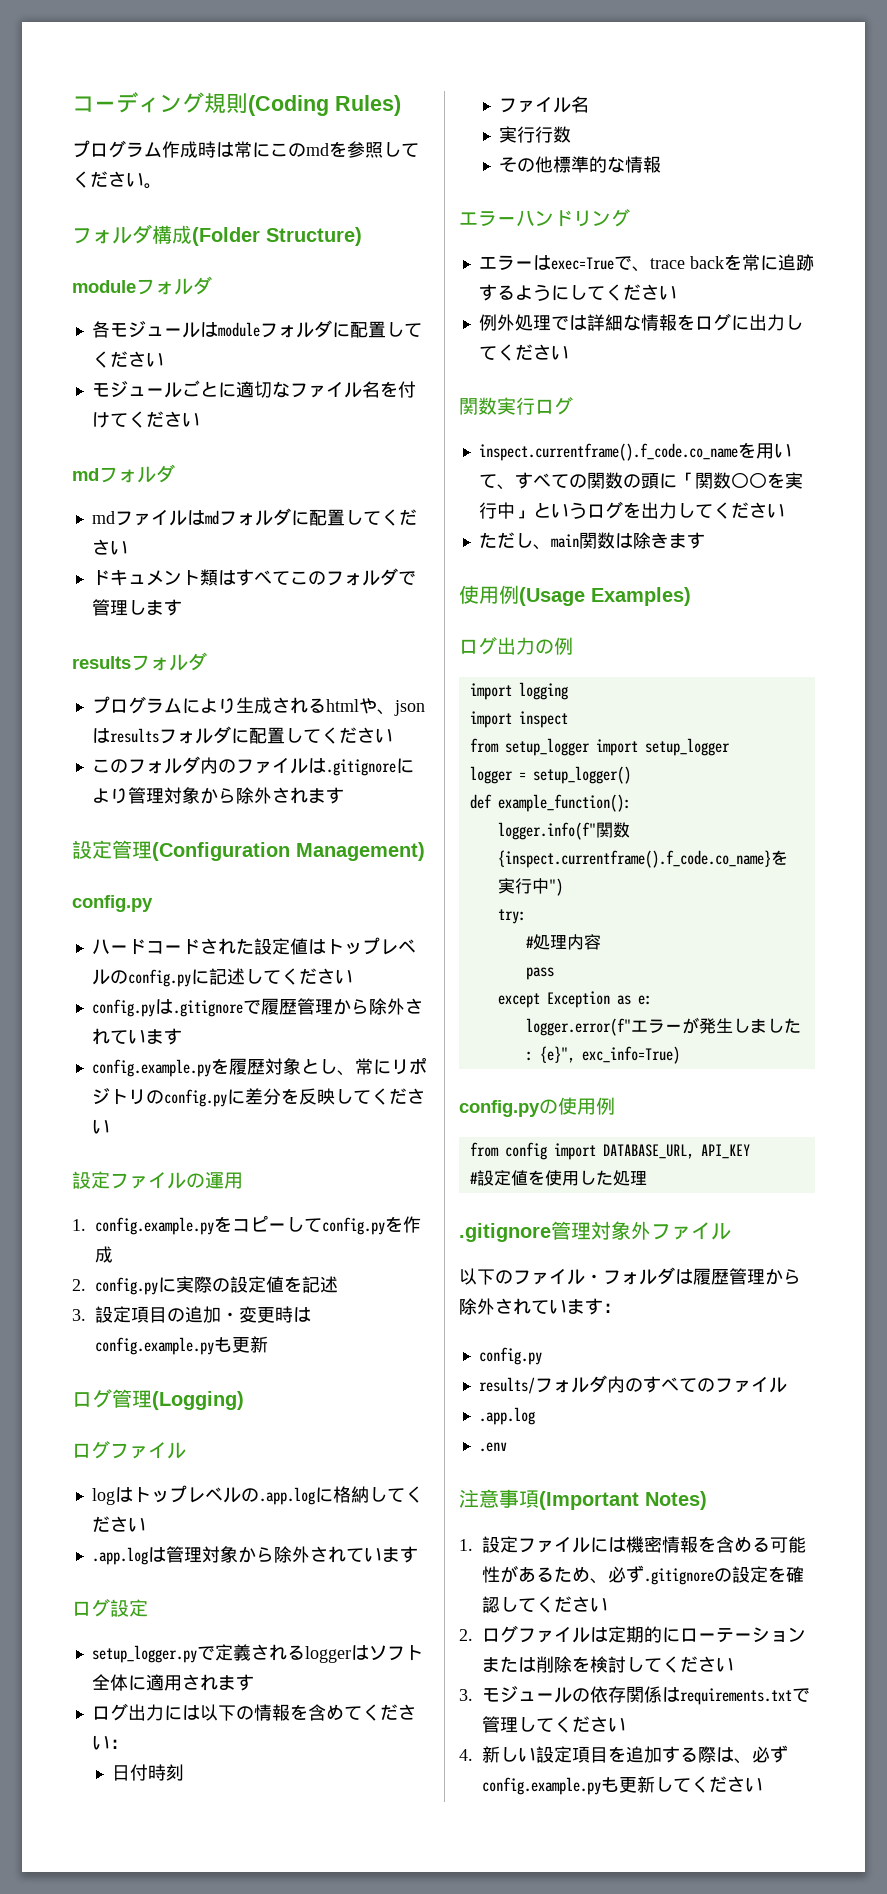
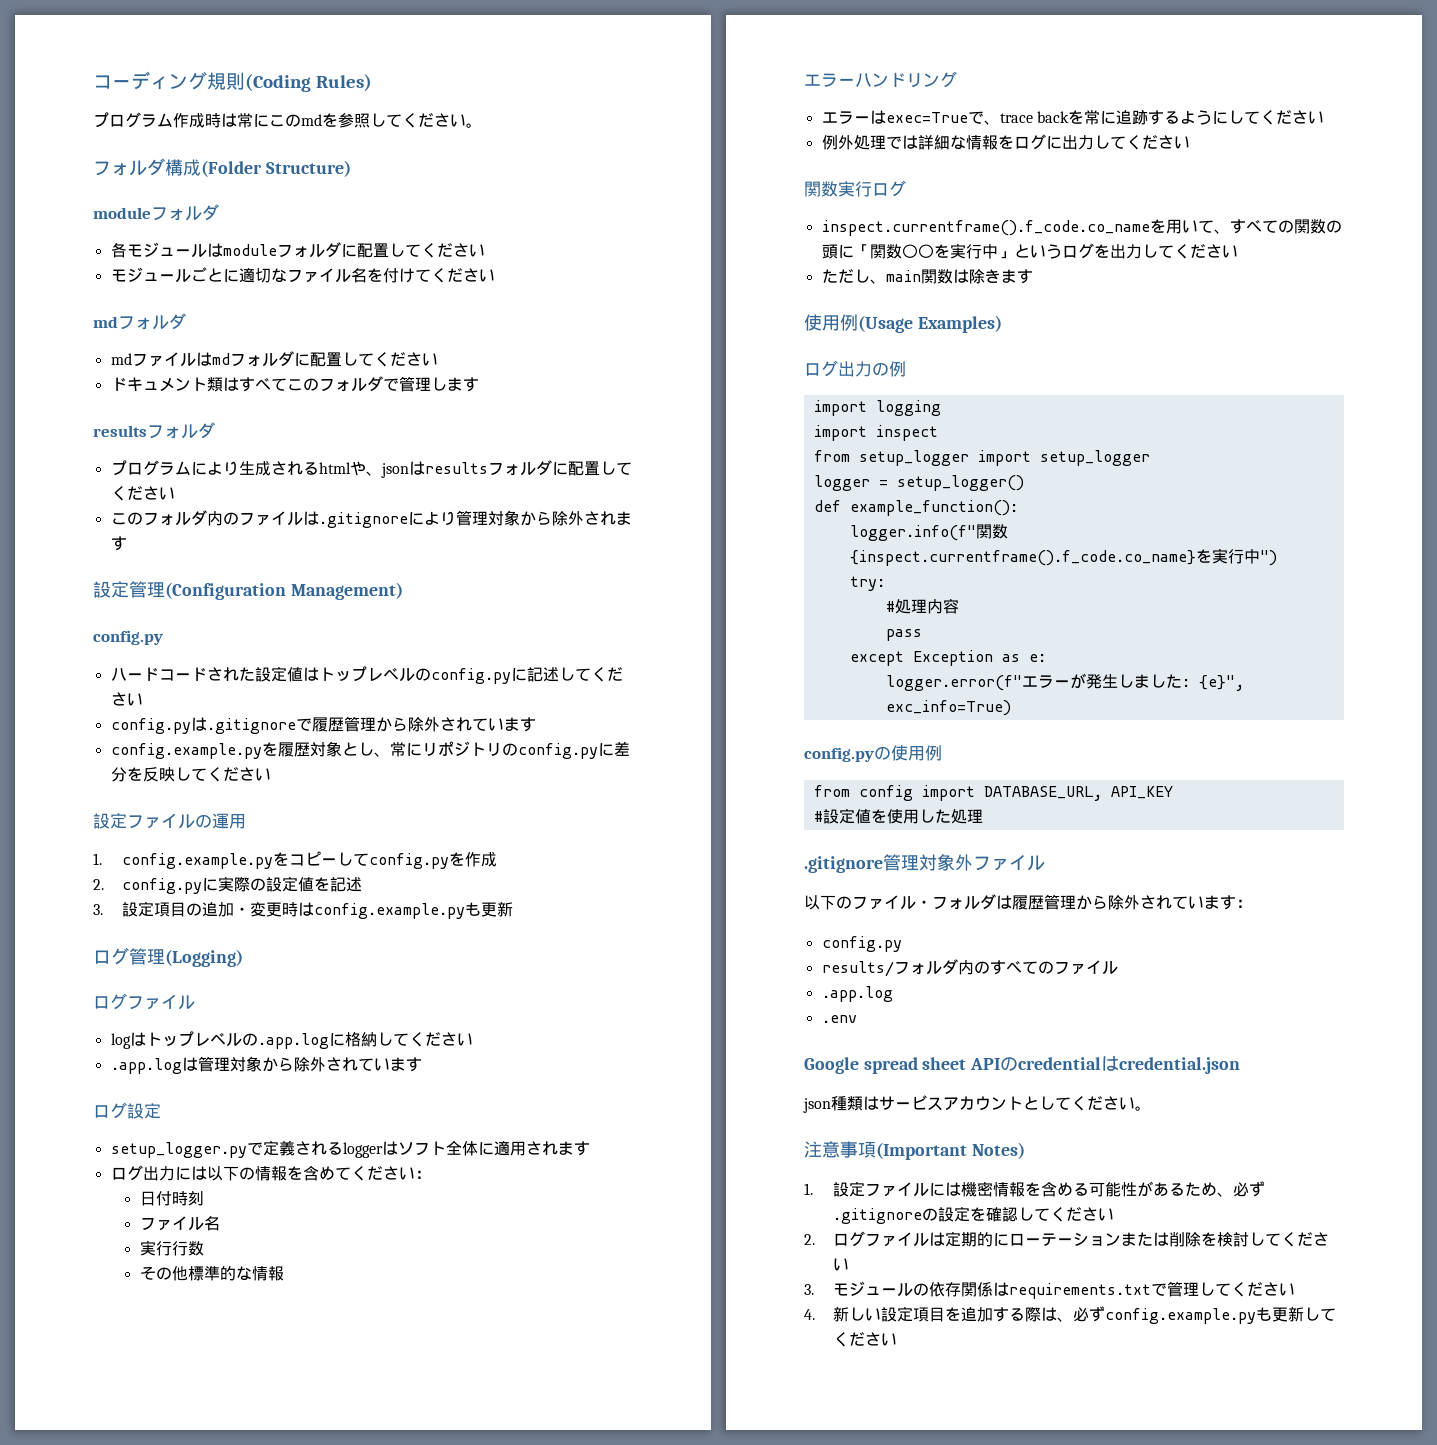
(507, 1447) none -> [804,1056,1241,1074] [803,1095,1151,1113] // Google spread sheet APIのcredentialはcredential.json // json種類はサービスアカウントとしてください。

